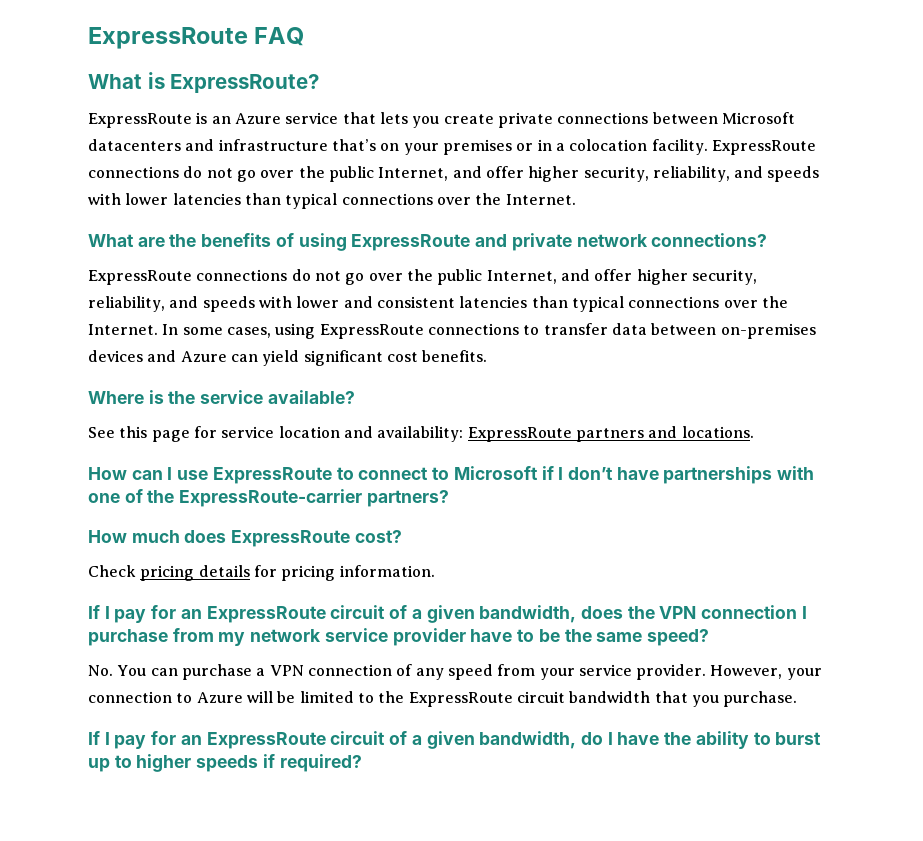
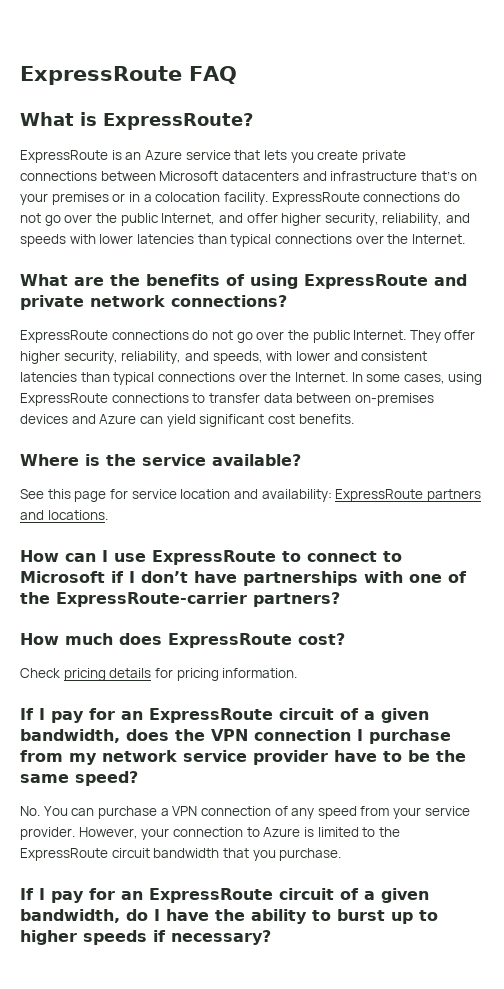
[486,269,757,285] [88,296,255,312] Internet, and offer higher security, reliability, and speeds -> [353,330,476,343] [20,351,263,364] Internet. They offer higher security, reliability, and speeds,
[246,691,296,703] will be -> [303,827,314,837] is
[279,754,362,772] required? -> [171,930,271,945] necessary?

